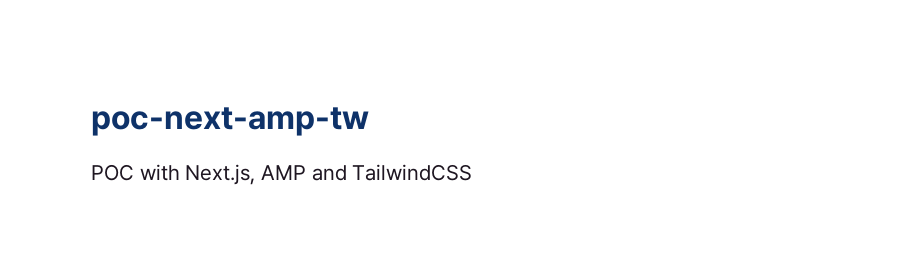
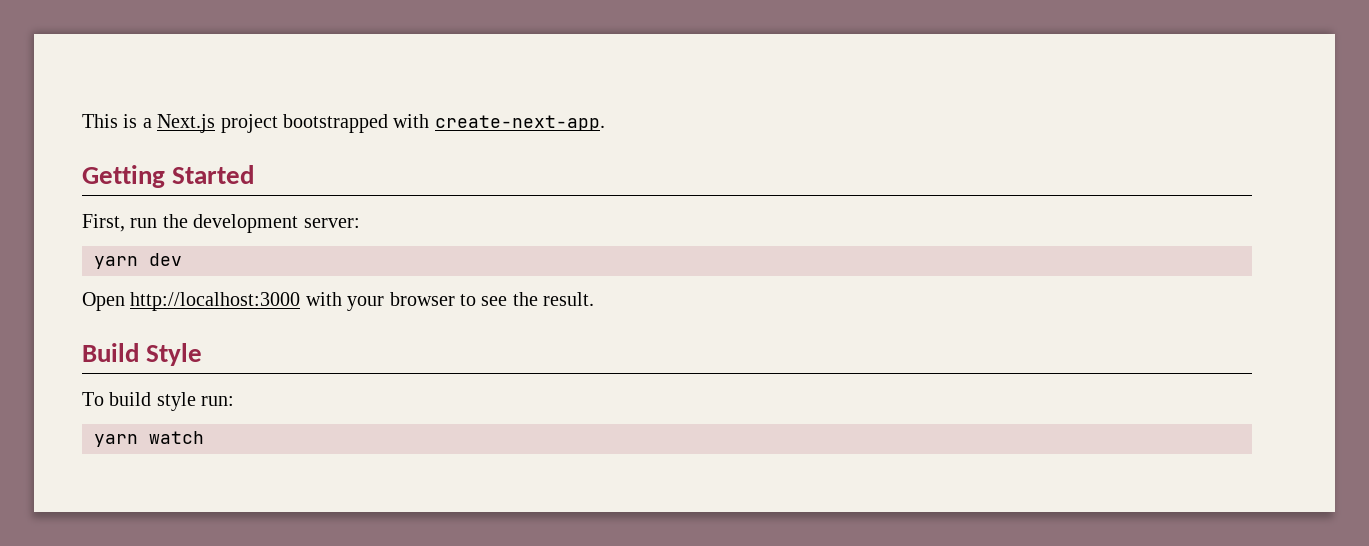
[91,107,369,136] [91,164,473,185] poc-next-amp-tw // POC with Next.js, AMP and TailwindCSS -> [82,114,605,133] [82,165,255,188] [82,214,360,233] [94,253,182,269] [82,292,595,311] [82,343,203,366] [82,392,235,411] [94,431,204,447] This is a Next.js project bootstrapped with create-next-app. // Getting Started // First, run the development server: // yarn dev // Open http://localhost:3000 with your browser to see the result. // Build Style // To build style run: // yarn watch

